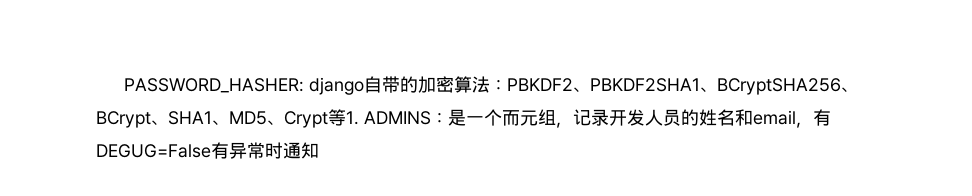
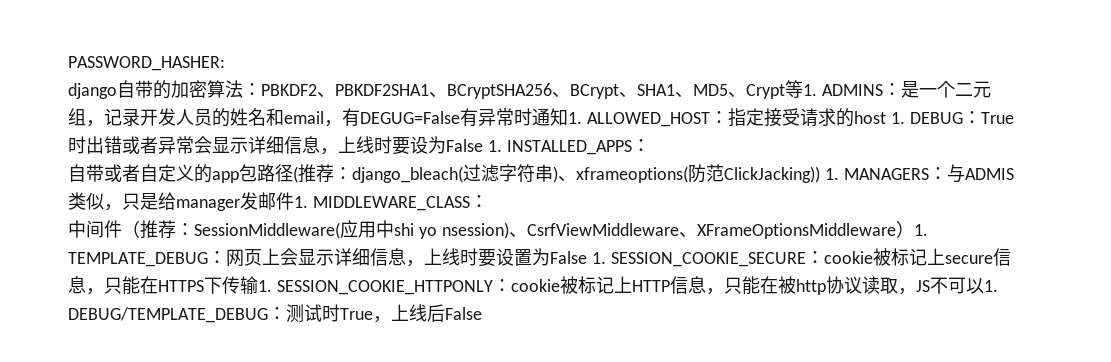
(305, 85) none -> (225, 63) //
[502,110,520,126] 而 -> [954,83,973,96] 二
(319, 150) none -> [568,108,1014,127] [68,136,650,155] [68,164,1014,183] [68,192,488,211] [68,220,928,239] [68,248,1011,267] [68,276,998,295] [68,304,482,323] 1. ALLOWED_HOST：指定接受请求的host 1. DEBUG：True时出错或者异常会显示详细信息，上线时要设为False 1. INSTALLED_APPS： // 自带或者自定义的app包路径(推荐：django_bleach(过滤字符串)、xframeoptions(防范ClickJacking)) 1. MANAGERS：与ADMIS类似，只是给manager发邮件1. MIDDLEWARE_CLASS： // 中间件（推荐：SessionMiddleware(应用中shi yo nsession)、CsrfViewMiddleware、XFrameOptionsMiddleware）1. TEMPLATE_DEBUG：网页上会显示详细信息，上线时要设置为False 1. SESSION_COOKIE_SECURE：cookie被标记上secure信息，只能在HTTPS下传输1. SESSION_COOKIE_HTTPONLY：cookie被标记上HTTP信息，只能在被http协议读取，JS不可以1. DEBUG/TEMPLATE_DEBUG：测试时True，上线后False

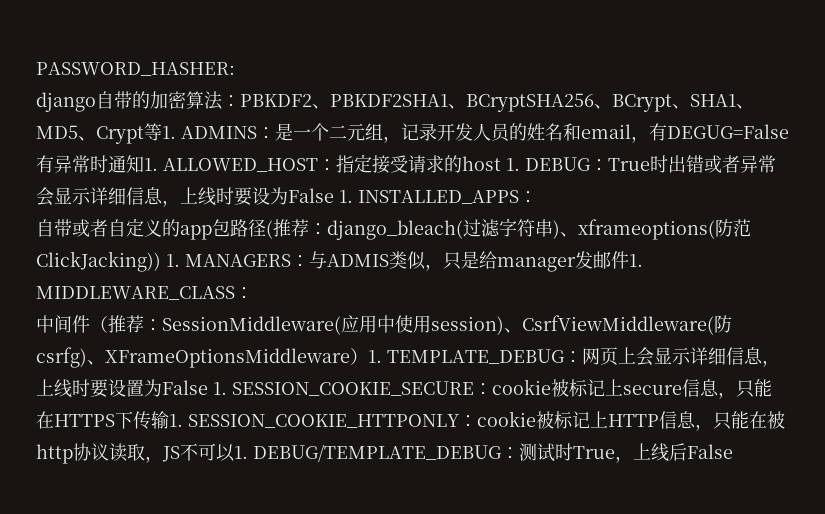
[394,222,679,239] shi yo nsession)、CsrfViewMiddleware -> [395,315,732,335] [36,347,87,368] 使用session)、CsrfViewMiddleware(防csrfg)

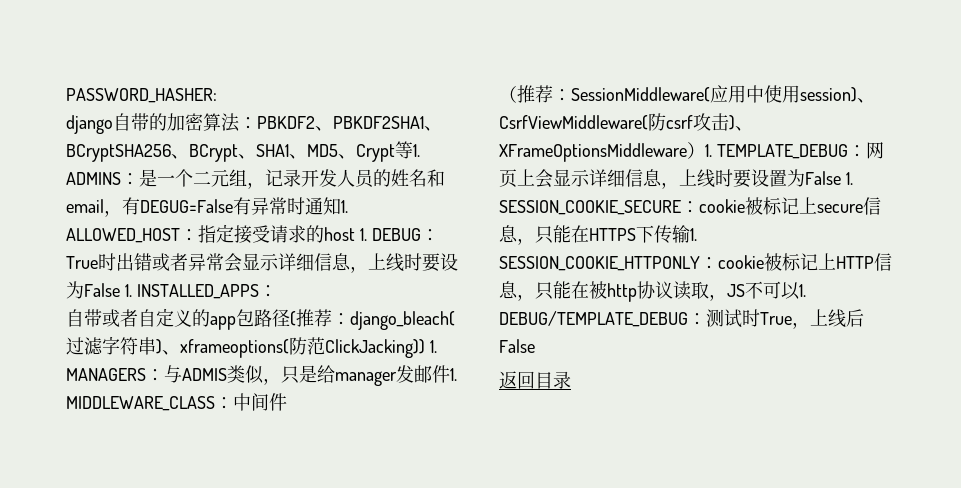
(253, 293) // -> (233, 403) none
(90, 324) none -> (287, 402) //
[36,347,87,368] csrfg) -> [666,113,735,131] csrf攻击)
(733, 451) none -> [499,371,571,389] // 返回目录

